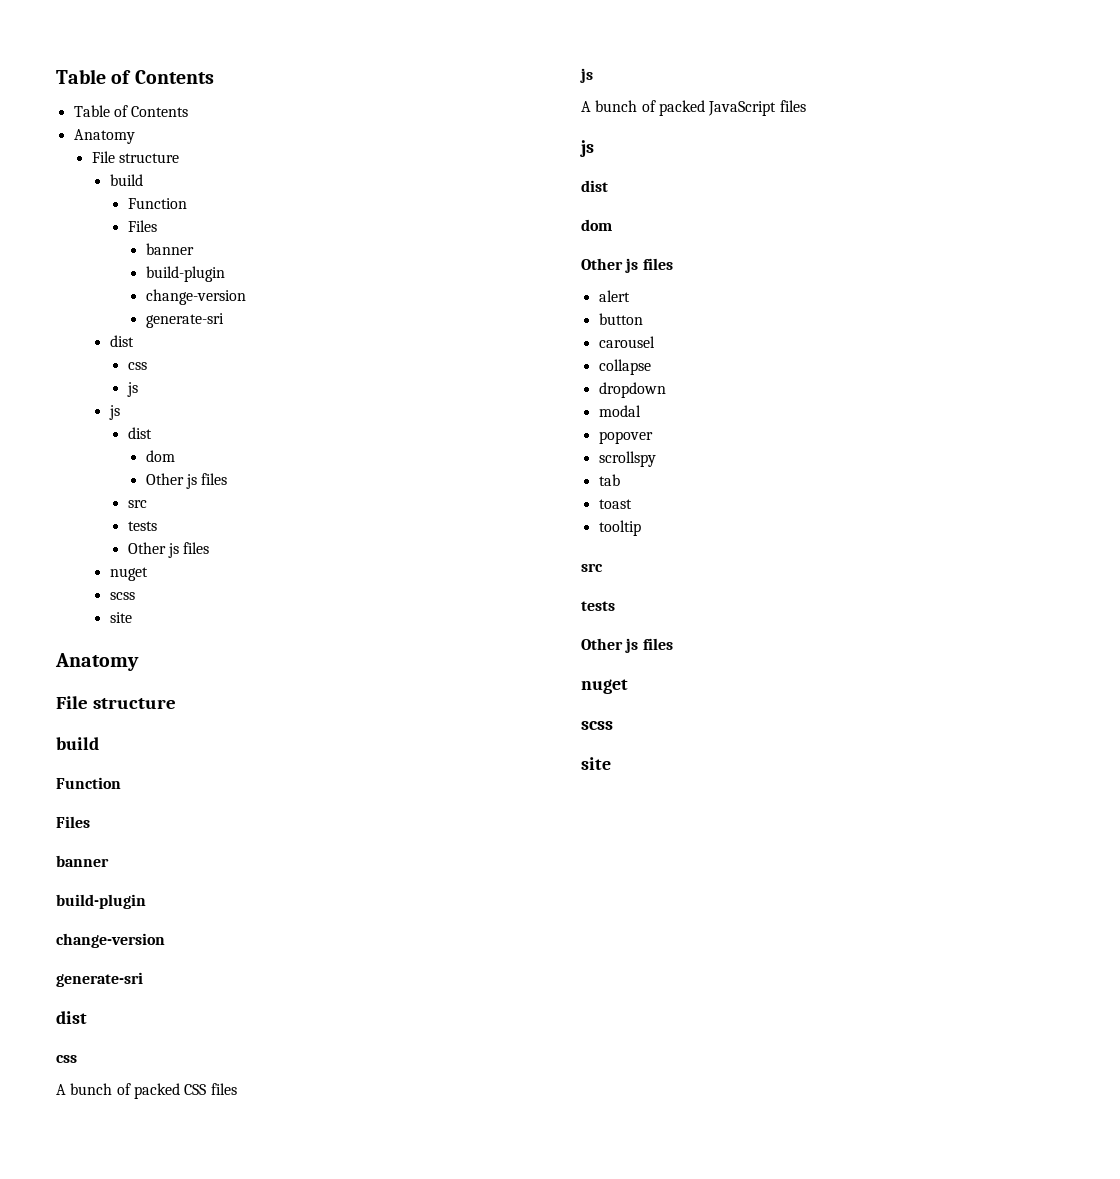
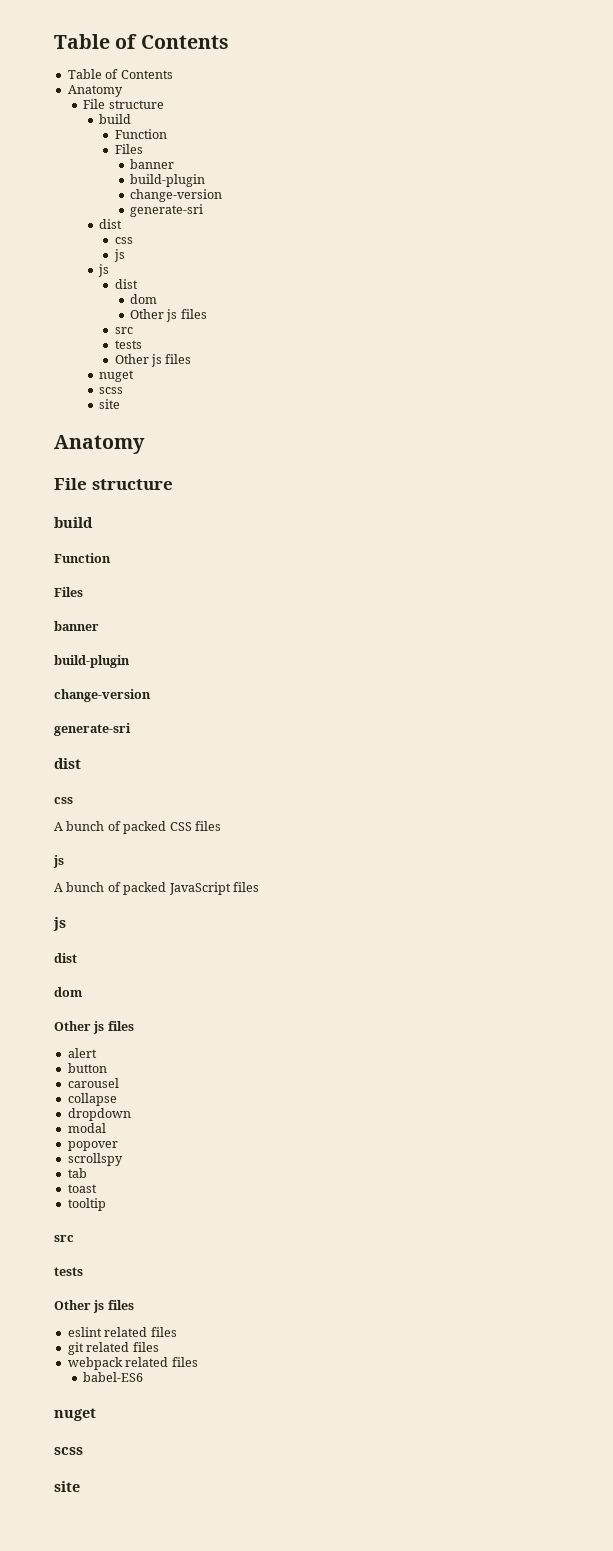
(673, 644) none -> [67,1327,177,1337] [67,1342,159,1355] [67,1357,198,1370] [83,1372,144,1382] // eslint related files // git related files // webpack related files // babel-ES6

